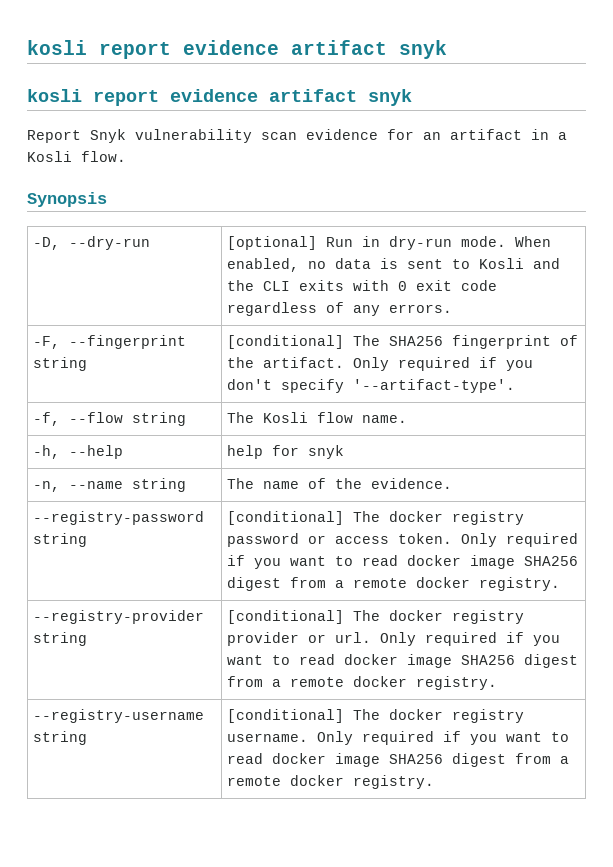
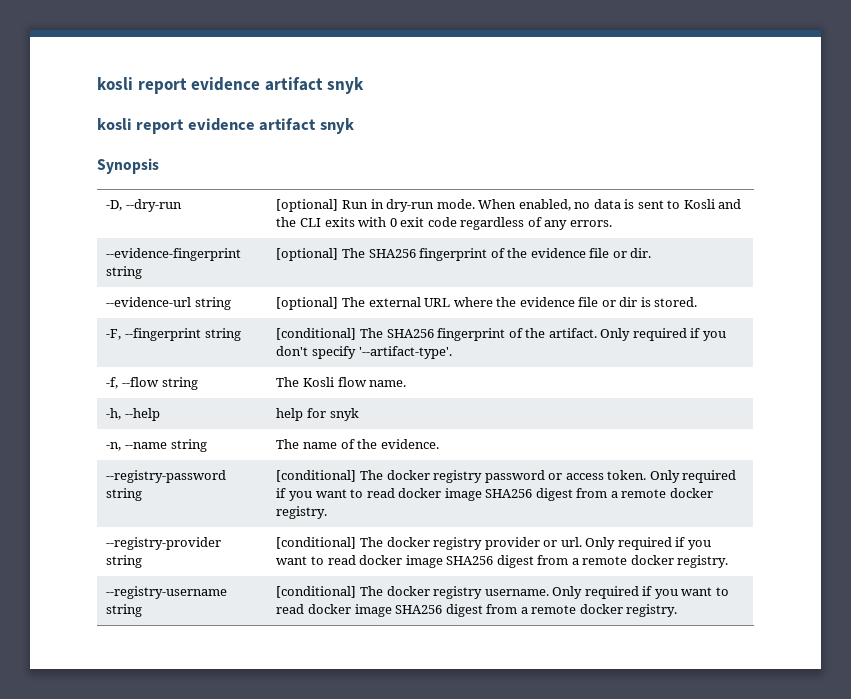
[27,129,567,143] [27,151,126,162] // Report Snyk vulnerability scan evidence for an artifact in a Kosli flow. -> (354, 126) none
(453, 308) none -> [106,248,242,261] [106,266,143,279] [276,248,652,261] [106,297,232,310] [276,297,698,310] // --evidence-fingerprint string | [optional] The SHA256 fingerprint of the evidence file or dir. // --evidence-url string | [optional] The external URL where the evidence file or dir is stored.

